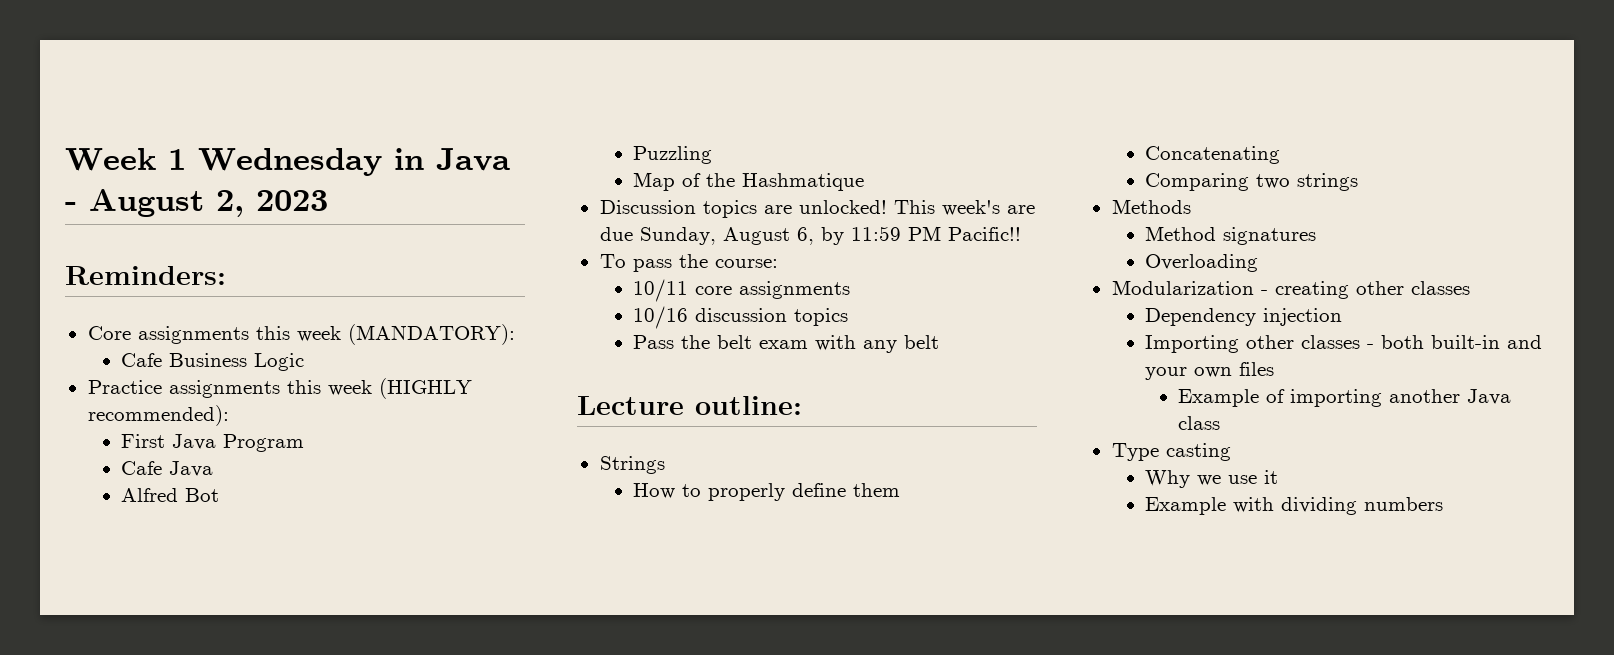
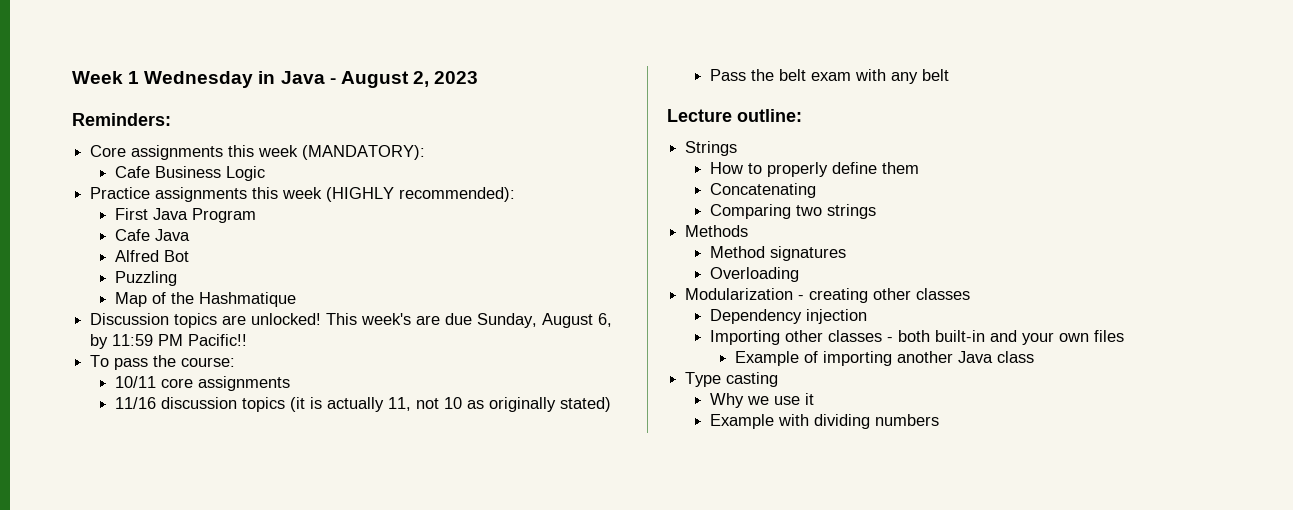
[632,306,688,329] 10/16 -> [115,397,157,409] 11/16
(848, 317) none -> [290,397,612,412] (it is actually 11, not 10 as originally stated)

